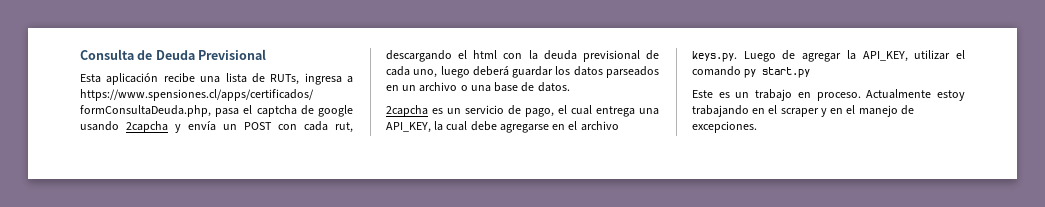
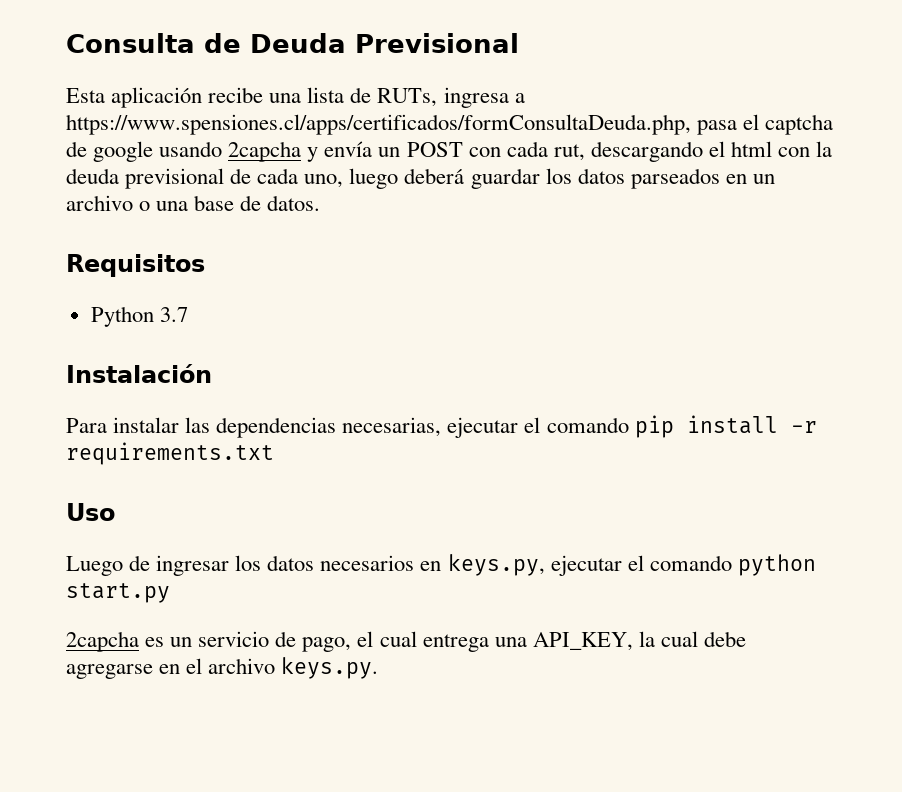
(570, 87) none -> [66,254,205,277] [90,306,188,327] [66,364,212,383] [66,415,817,438] [66,442,274,465] [66,503,115,521] [66,554,816,576] [66,583,170,603] // Requisitos // Python 3.7 // Instalación // Para instalar las dependencias necesarias, ejecutar el comando pip install -r requirements.txt // Uso // Luego de ingresar los datos necesarios en keys.py, ejecutar el comando python start.py
[743,50,965,62] [692,66,811,78] [692,89,965,101] [692,105,914,117] [692,121,757,133] Luego de agregar la API_KEY, utilizar el comando py start.py // Este es un trabajo en proceso. Actualmente estoy trabajando en el scraper y en el manejo de excepciones. -> (379, 668) none

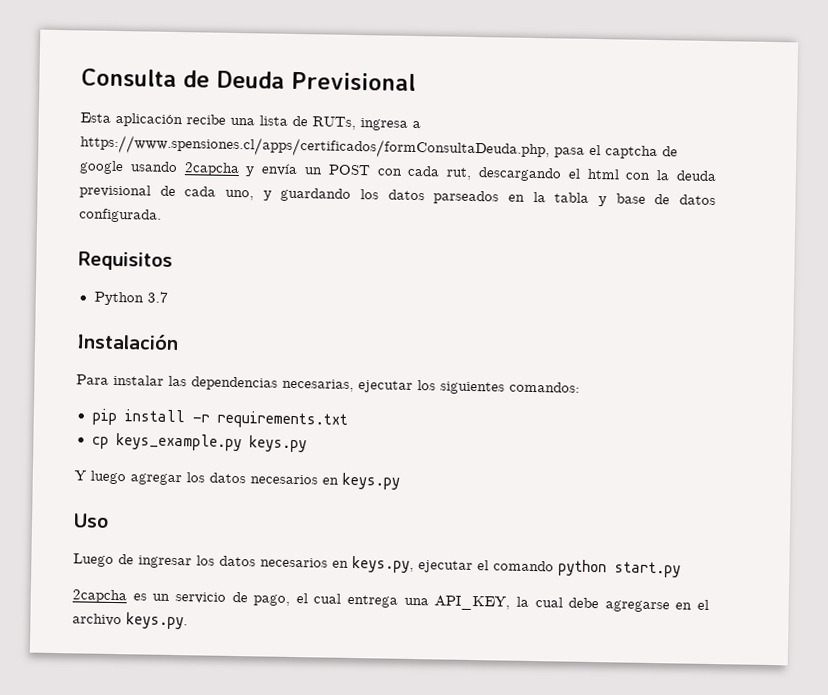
[349,168,540,189] luego deberá guardar -> [262,187,352,202] y guardando
[752,174,775,184] [66,195,321,211] un archivo o una base de datos. -> [532,191,716,207] [79,208,162,223] la tabla y base de datos configurada.
[524,417,629,433] el comando -> [417,380,580,395] los siguientes comandos: //
(274, 453) none -> [91,433,307,453] [74,470,400,490] // cp keys_example.py keys.py // Y luego agregar los datos necesarios en keys.py

